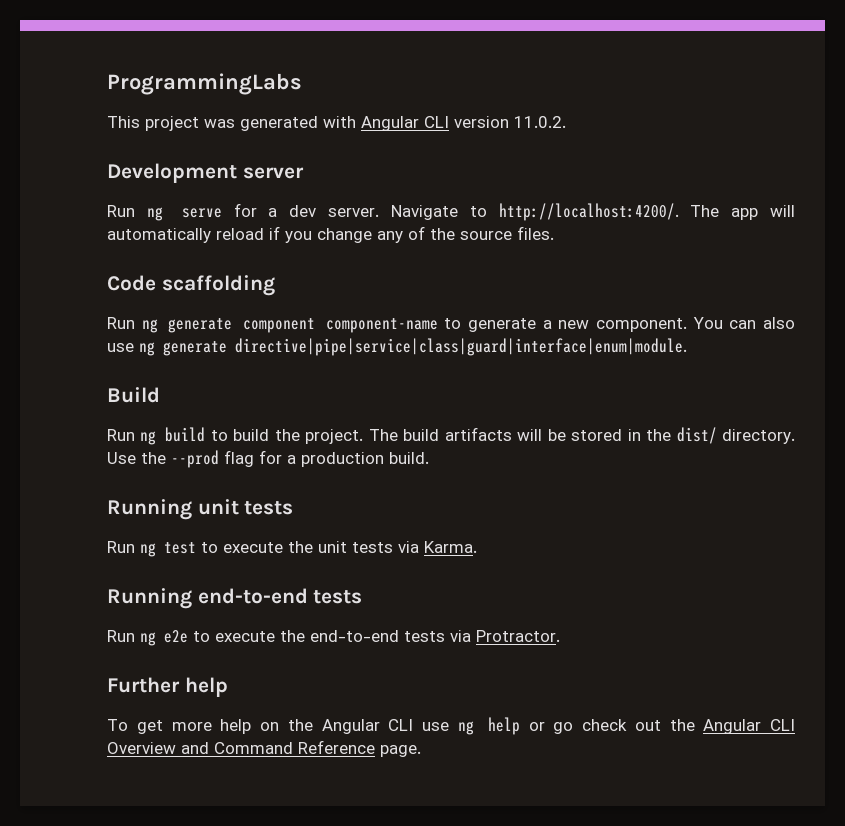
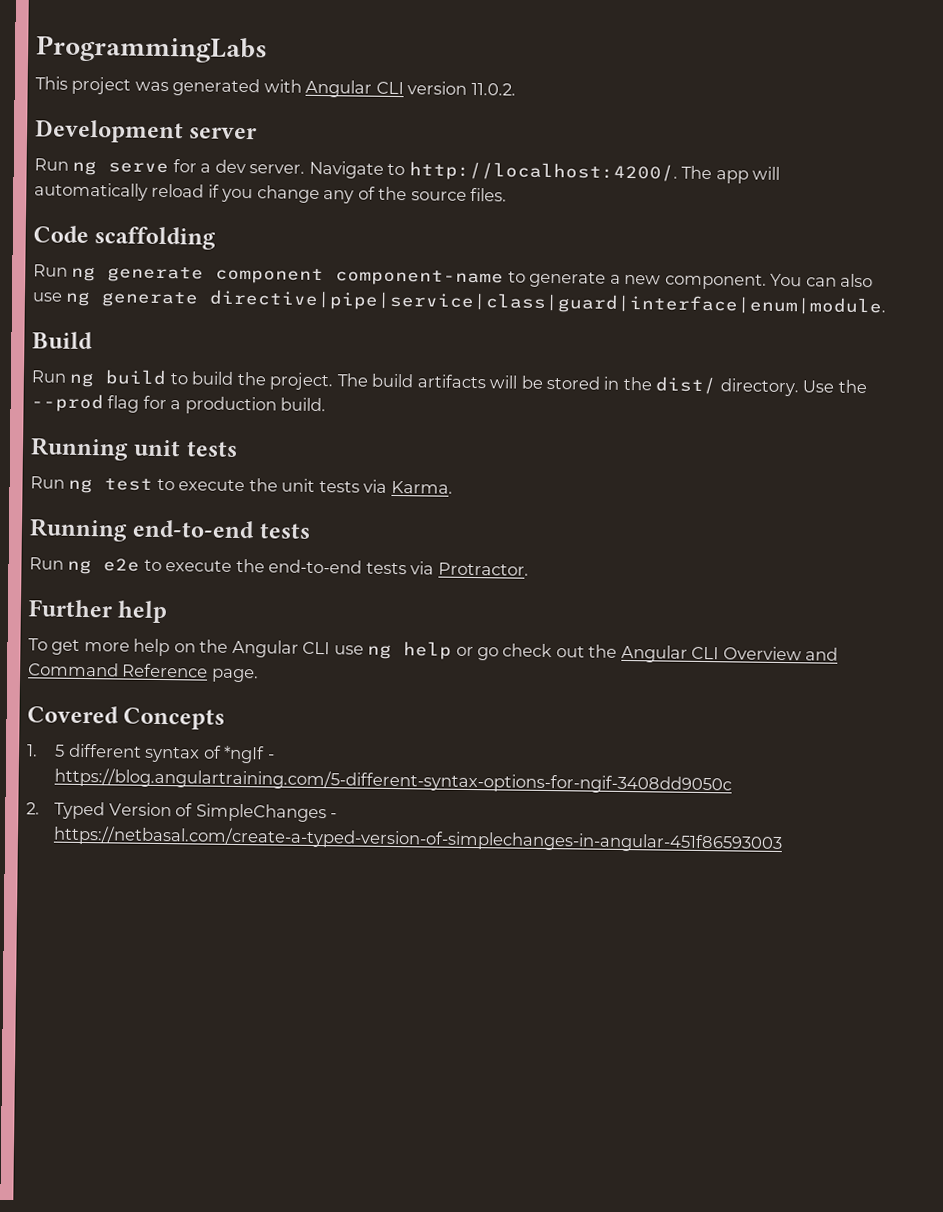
(421, 751) none -> [27,705,226,730] [27,743,275,764] [54,767,733,795] [26,801,338,823] [53,825,784,854] // Covered Concepts // 1. 5 different syntax of *ngIf - https://blog.angulartraining.com/5-different-syntax-options-for-ngif-3408dd9050c // 2. Typed Version of SimpleChanges - https://netbasal.com/create-a-typed-version-of-simplechanges-in-angular-451f86593003

